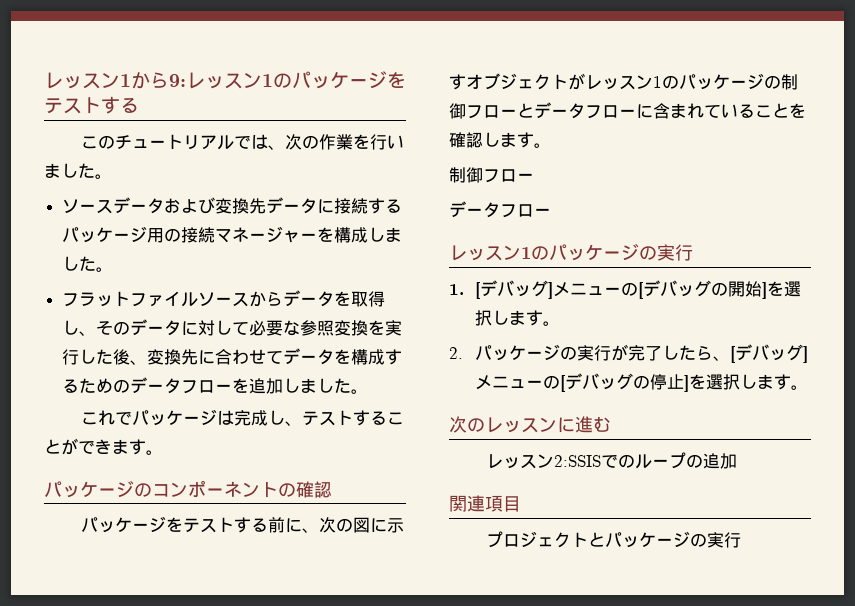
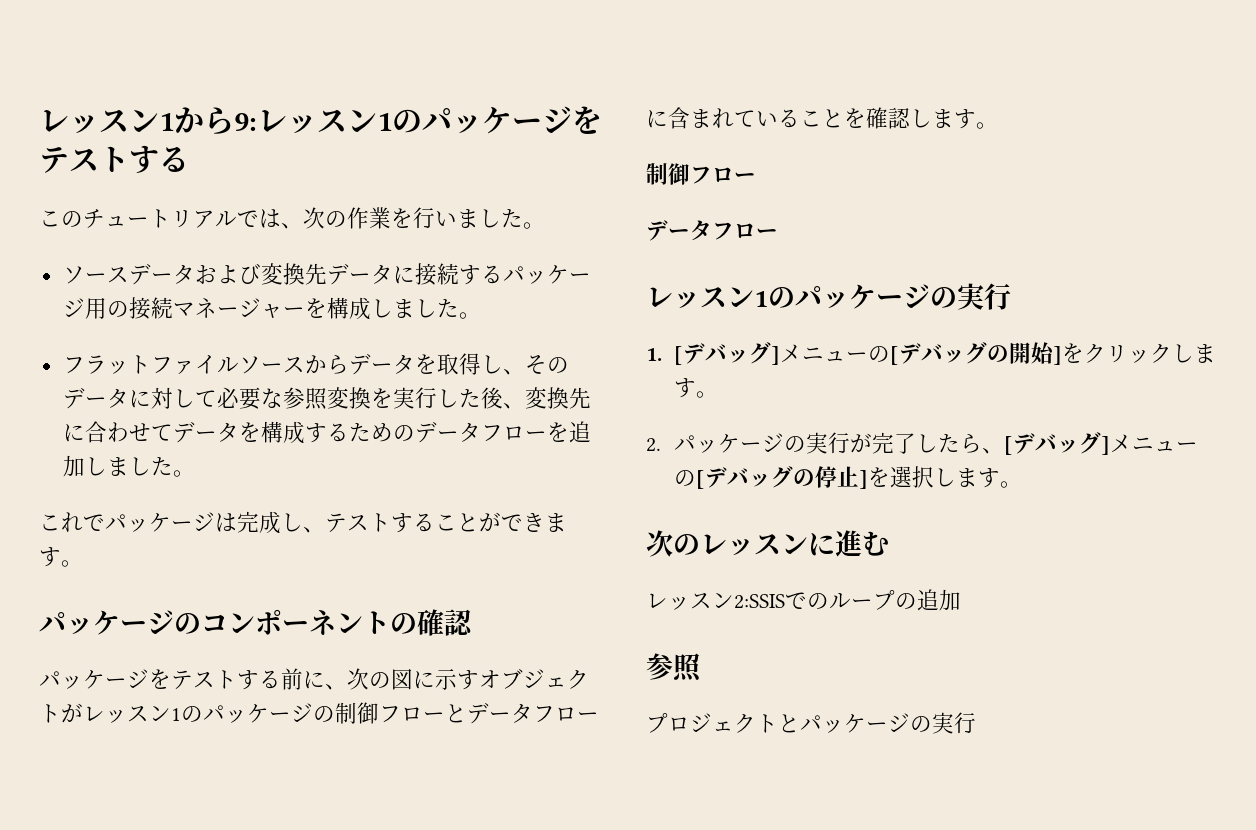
[784,281,802,297] [475,310,493,326] 選択 -> [1084,344,1173,363] クリック
[449,495,521,512] 関連項目 -> [646,653,702,682] 参照

